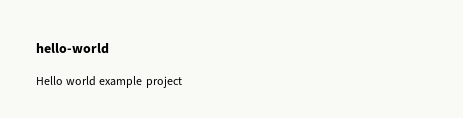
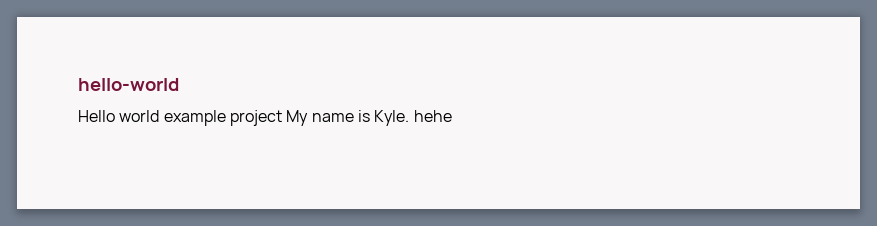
(182, 82) none -> [286,110,452,126] My name is Kyle. hehe

